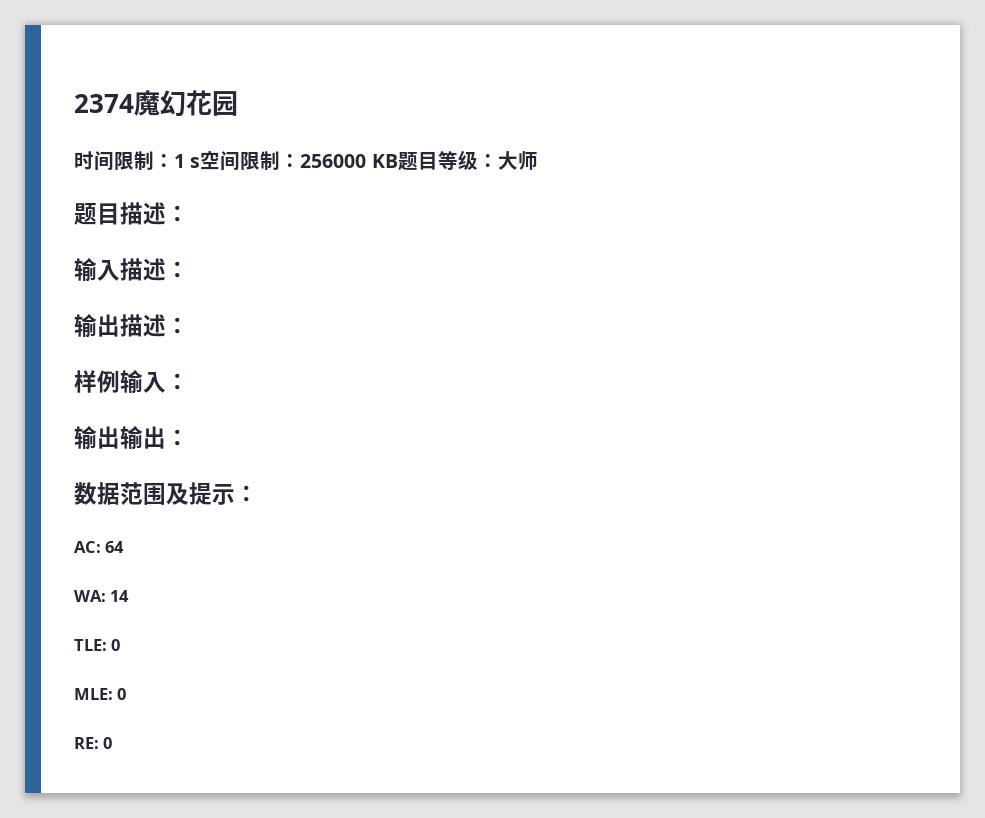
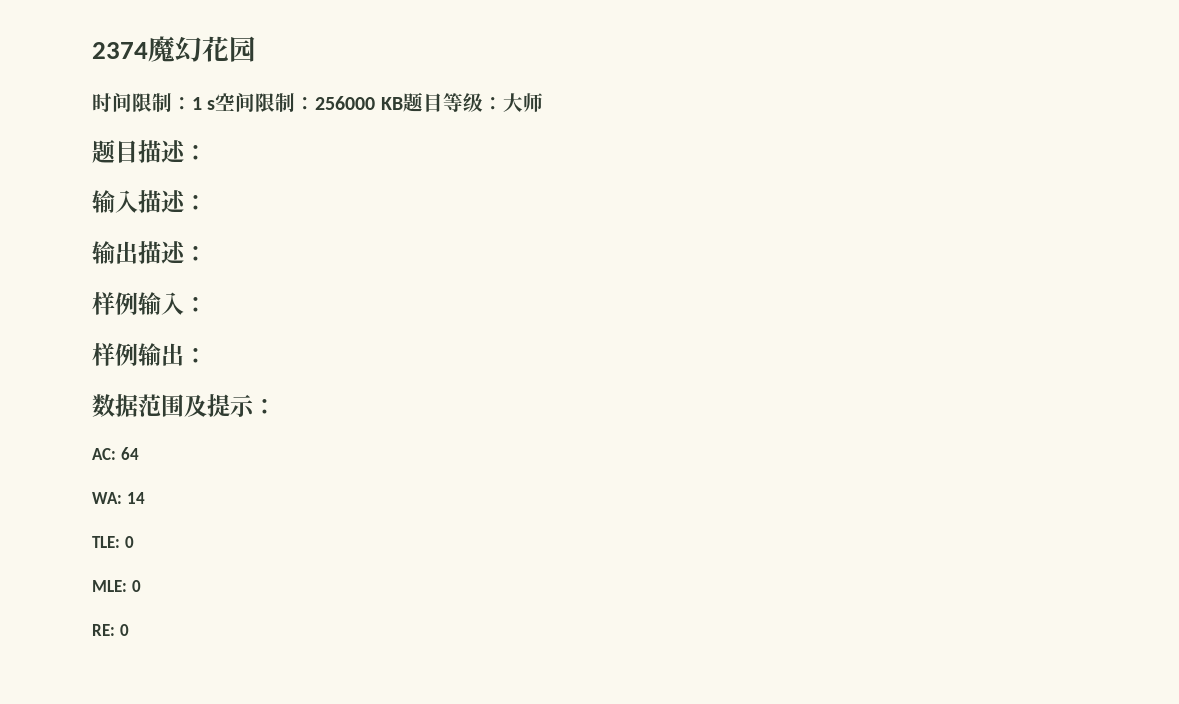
[74,426,120,449] 输出 -> [92,343,138,366] 样例

